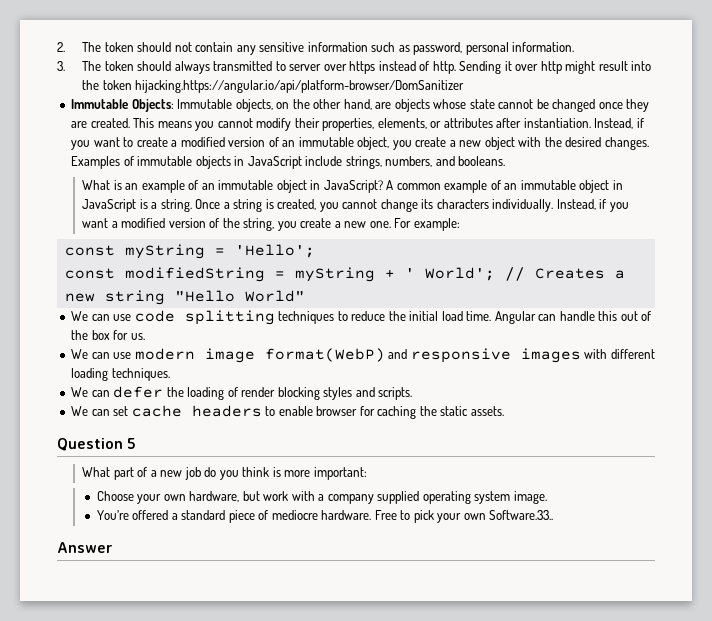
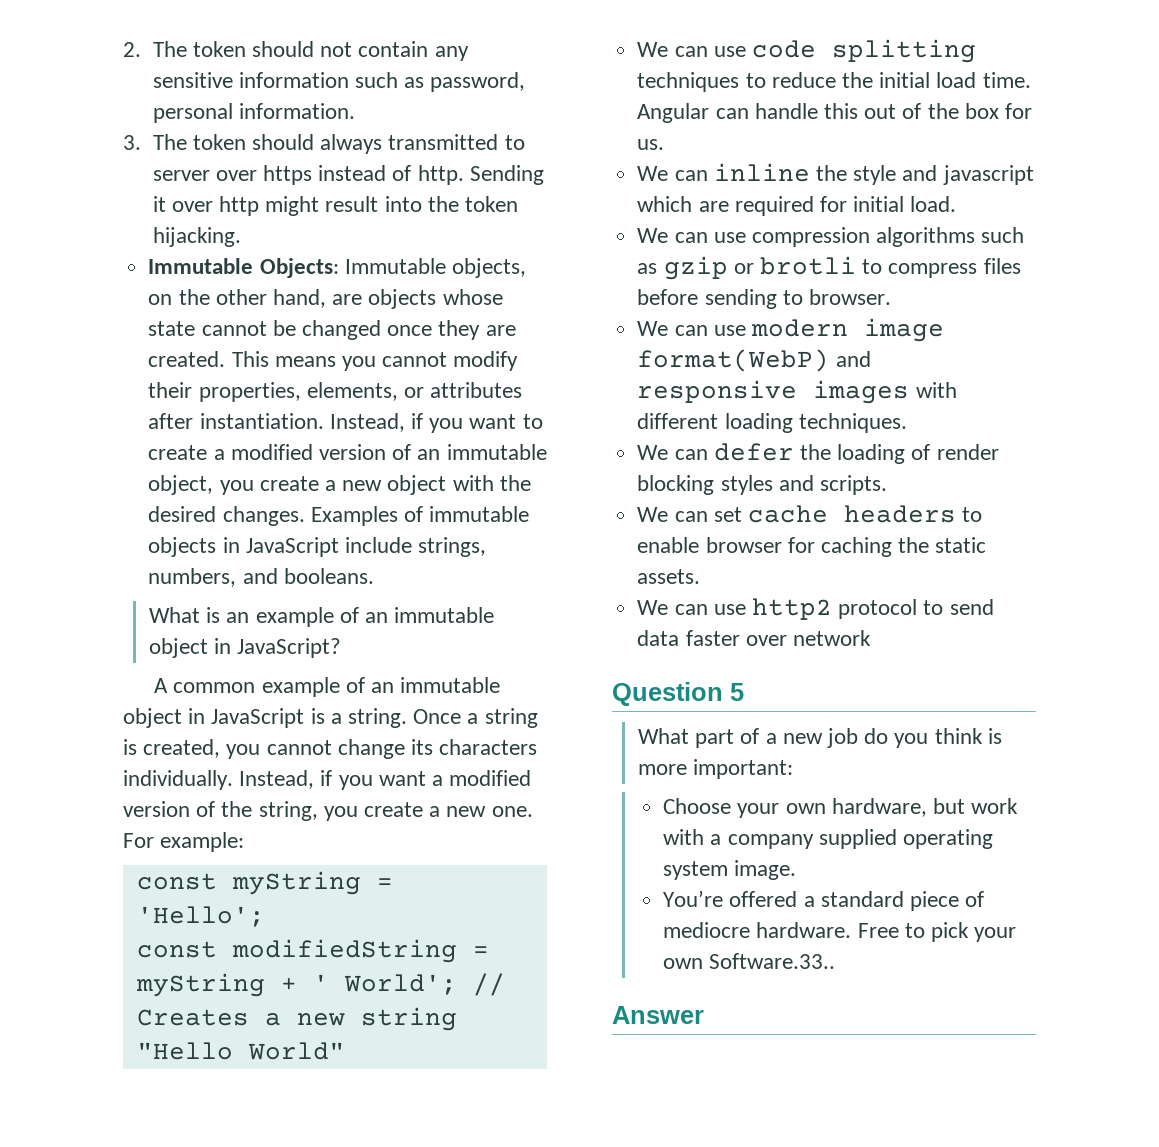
[135,80,465,93] hijacking.https://angular.io/api/platform-browser/DomSanitizer -> [152,227,241,247] hijacking.
(383, 186) none -> (342, 648) //
(145, 336) none -> [637,163,1034,185] [637,196,957,216] [637,227,1025,247] [637,256,1021,280] [637,289,891,309] // We can inline the style and javascript which are required for initial load. // We can use compression algorithms such as gzip or brotli to compress files before sending to browser.
(504, 411) none -> [637,598,994,620] [637,630,871,646] // We can use http2 protocol to send data faster over network

